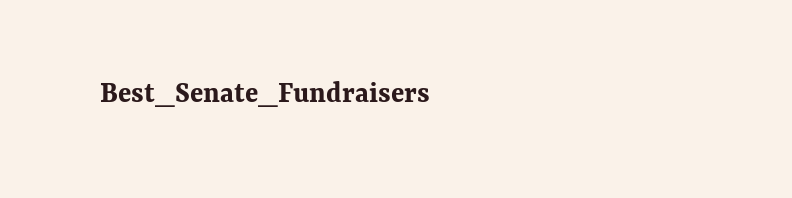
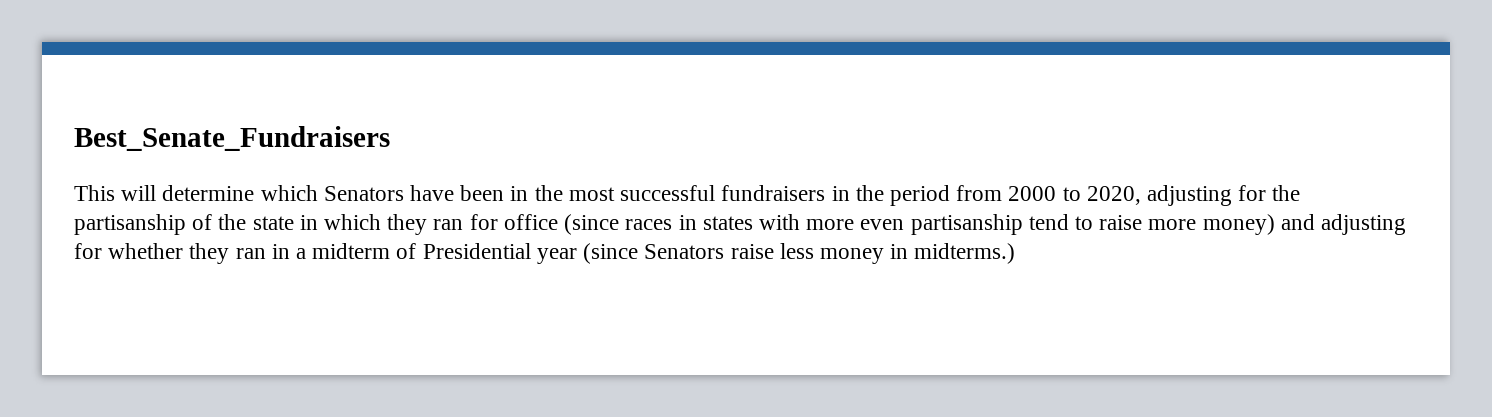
(430, 94) none -> [74,185,1301,206] [74,214,1407,235] [74,243,1016,264] // This will determine which Senators have been in the most successful fundraisers in the period from 2000 to 2020, adjusting for the partisanship of the state in which they ran for office (since races in states with more even partisanship tend to raise more money) and adjusting for whether they ran in a midterm of Presidential year (since Senators raise less money in midterms.)

